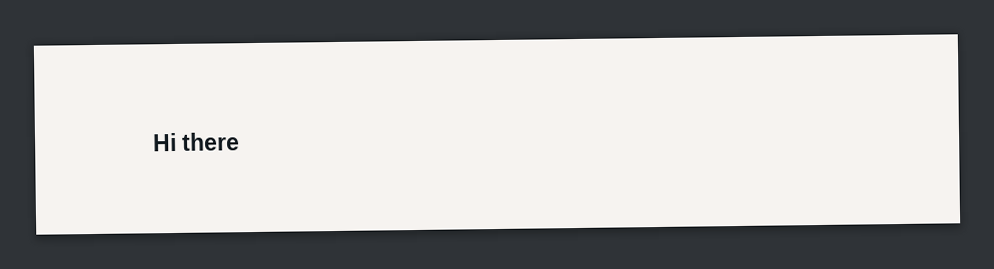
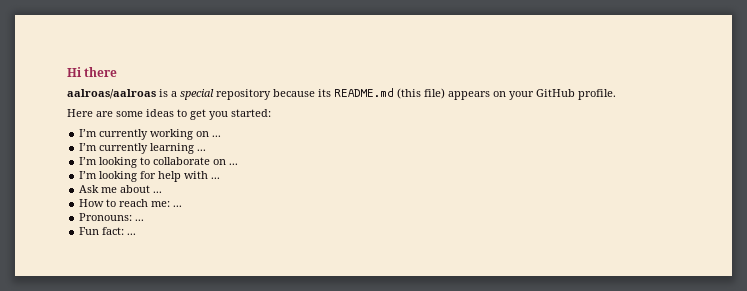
(241, 141) none -> [67,88,616,100] [67,109,271,120] [79,129,222,140] [79,143,207,154] [79,157,239,168] [79,171,221,182] [79,185,163,193] [79,199,183,207] [79,213,145,221] [79,227,137,235] // aalroas/aalroas is a special repository because its README.md (this file) appears on your GitHub profile. // Here are some ideas to get you started: // I’m currently working on ... // I’m currently learning ... // I’m looking to collaborate on ... // I’m looking for help with ... // Ask me about ... // How to reach me: ... // Pronouns: ... // Fun fact: ...

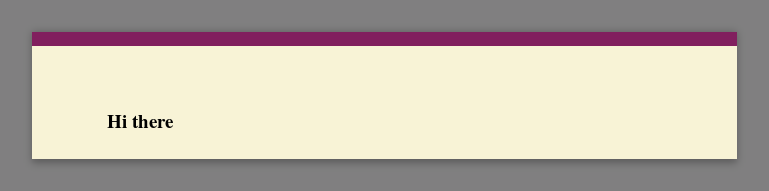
[67,88,616,100] [67,109,271,120] [79,129,222,140] [79,143,207,154] [79,157,239,168] [79,171,221,182] [79,185,163,193] [79,199,183,207] [79,213,145,221] [79,227,137,235] // aalroas/aalroas is a special repository because its README.md (this file) appears on your GitHub profile. // Here are some ideas to get you started: // I’m currently working on ... // I’m currently learning ... // I’m looking to collaborate on ... // I’m looking for help with ... // Ask me about ... // How to reach me: ... // Pronouns: ... // Fun fact: ... -> (175, 121) none

